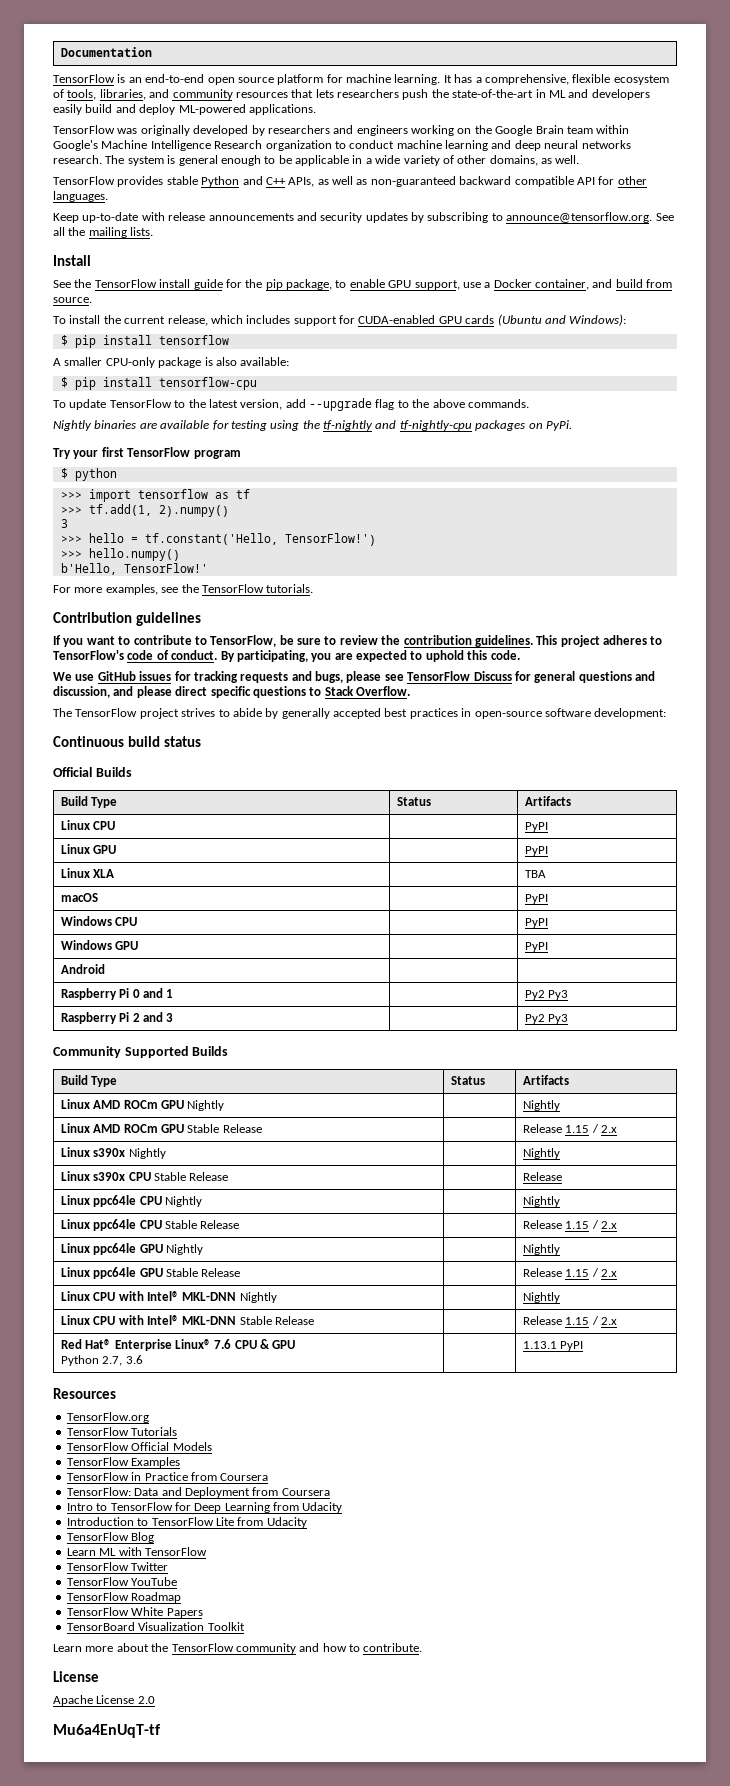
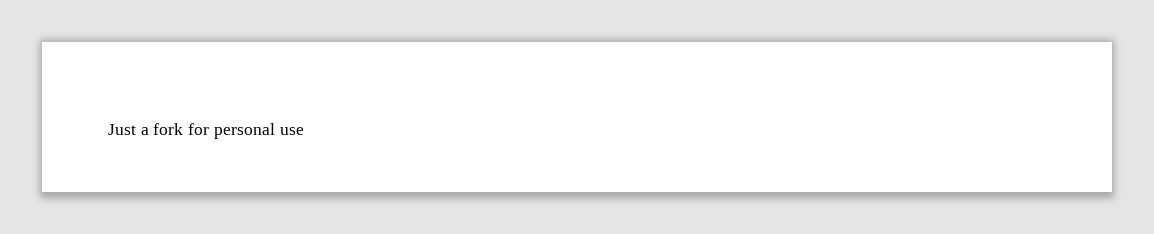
[60,47,152,57] [53,74,669,85] [53,89,650,100] [53,104,316,115] [53,125,630,136] [53,140,631,151] [53,155,580,166] [53,176,647,187] [53,191,108,202] [53,212,674,223] [53,227,154,238] [53,255,91,266] [53,279,673,290] [53,297,92,303] [53,314,627,326] [60,335,229,348] [53,357,290,368] [60,377,257,390] [53,398,529,411] [53,420,572,431] [53,447,241,459] [60,468,117,481] [60,489,250,502] [60,504,229,517] [60,519,68,528] [60,533,376,546] [60,548,180,561] [60,563,208,575] [53,584,314,595] [53,612,201,626] [53,635,663,647] [53,650,520,662] [53,671,655,683] [53,686,410,698] [53,708,667,719] [53,736,201,747] [53,767,132,777] [60,796,118,808] [396,797,431,806] [524,796,571,806] [60,820,116,830] [524,822,548,832] [60,844,117,854] [524,846,548,856] [60,868,115,878] [524,870,546,878] [60,893,98,902] [524,894,548,904] [60,916,138,926] [524,918,548,928] [60,940,139,950] [524,942,548,952] [60,964,105,974] [60,988,174,1000] [524,990,569,1000] [60,1012,174,1024] [524,1014,569,1024] [53,1046,229,1058] [60,1075,118,1087] [450,1076,485,1085] [522,1075,569,1085] [60,1099,225,1111] [522,1100,560,1111] [60,1123,262,1133] [522,1124,617,1133] [60,1147,166,1159] [522,1148,560,1159] [60,1171,229,1181] [522,1172,562,1181] [60,1195,202,1207] [522,1196,560,1207] [60,1219,240,1231] [522,1220,617,1229] [60,1243,203,1255] [522,1244,560,1255] [60,1267,241,1279] [522,1268,617,1277] [60,1291,277,1303] [522,1292,560,1303] [60,1315,315,1325] [522,1316,617,1325] [60,1339,296,1351] [60,1355,143,1366] [522,1341,584,1351] [53,1388,116,1399] [66,1412,149,1423] [66,1427,178,1436] [66,1442,212,1451] [66,1457,181,1468] [66,1472,269,1481] [66,1487,330,1498] [66,1502,343,1513] [66,1517,307,1528] [66,1532,155,1543] [66,1547,207,1556] [66,1562,169,1571] [66,1577,178,1586] [66,1592,182,1603] [66,1607,203,1618] [66,1622,245,1631] [53,1643,423,1654] [53,1671,99,1682] [53,1695,155,1706] [53,1724,161,1738] Documentation // TensorFlow is an end-to-end open source platform for machine learning. It has a comprehensive, flexible ecosystem of tools, libraries, and community resources that lets researchers push the state-of-the-art in ML and developers easily build and deploy ML-powered applications. // TensorFlow was originally developed by researchers and engineers working on the Google Brain team within Google's Machine Intelligence Research organization to conduct machine learning and deep neural networks research. The system is general enough to be applicable in a wide variety of other domains, as well. // TensorFlow provides stable Python and C++ APIs, as well as non-guaranteed backward compatible API for other languages. // Keep up-to-date with release announcements and security updates by subscribing to announce@tensorflow.org. See all the mailing lists. // Install // See the TensorFlow install guide for the pip package, to enable GPU support, use a Docker container, and build from source. // To install the current release, which includes support for CUDA-enabled GPU cards (Ubuntu and Windows): // $ pip install tensorflow // A smaller CPU-only package is also available: // $ pip install tensorflow-cpu // To update TensorFlow to the latest version, add --upgrade flag to the above commands. // Nightly binaries are available for testing using the tf-nightly and tf-nightly-cpu packages on PyPi. // Try your first TensorFlow program // $ python // >>> import tensorflow as tf // >>> tf.add(1, 2).numpy() // 3 // >>> hello = tf.constant('Hello, TensorFlow!') // >>> hello.numpy() // b'Hello, TensorFlow!' // For more examples, see the TensorFlow tutorials. // Contribution guidelines // If you want to contribute to TensorFlow, be sure to review the contribution guidelines. This project adheres to TensorFlow's code of conduct. By participating, you are expected to uphold this code. // We use GitHub issues for tracking requests and bugs, please see TensorFlow Discuss for general questions and discussion, and please direct specific questions to Stack Overflow. // The TensorFlow project strives to abide by generally accepted best practices in open-source software development: // Continuous build status // Official Builds // Build Type | Status | Artifacts // Linux CPU | | PyPI // Linux GPU | | PyPI // Linux XLA | | TBA // macOS | | PyPI // Windows CPU | | PyPI // Windows GPU | | PyPI // Android | | // Raspberry Pi 0 and 1 | | Py2 Py3 // Raspberry Pi 2 and 3 | | Py2 Py3 // Community Supported Builds // Build Type | Status | Artifacts // Linux AMD ROCm GPU Nightly | | Nightly // Linux AMD ROCm GPU Stable Release | | Release 1.15 / 2.x // Linux s390x Nightly | | Nightly // Linux s390x CPU Stable Release | | Release // Linux ppc64le CPU Nightly | | Nightly // Linux ppc64le CPU Stable Release | | Release 1.15 / 2.x // Linux ppc64le GPU Nightly | | Nightly // Linux ppc64le GPU Stable Release | | Release 1.15 / 2.x // Linux CPU with Intel® MKL-DNN Nightly | | Nightly // Linux CPU with Intel® MKL-DNN Stable Release | | Release 1.15 / 2.x // Red Hat® Enterprise Linux® 7.6 CPU & GPU // Python 2.7, 3.6 | | 1.13.1 PyPI // Resources // TensorFlow.org // TensorFlow Tutorials // TensorFlow Official Models // TensorFlow Examples // TensorFlow in Practice from Coursera // TensorFlow: Data and Deployment from Coursera // Intro to TensorFlow for Deep Learning from Udacity // Introduction to TensorFlow Lite from Udacity // TensorFlow Blog // Learn ML with TensorFlow // TensorFlow Twitter // TensorFlow YouTube // TensorFlow Roadmap // TensorFlow White Papers // TensorBoard Visualization Toolkit // Learn more about the TensorFlow community and how to contribute. // License // Apache License 2.0 // Mu6a4EnUqT-tf -> [108,123,304,139] Just a fork for personal use

